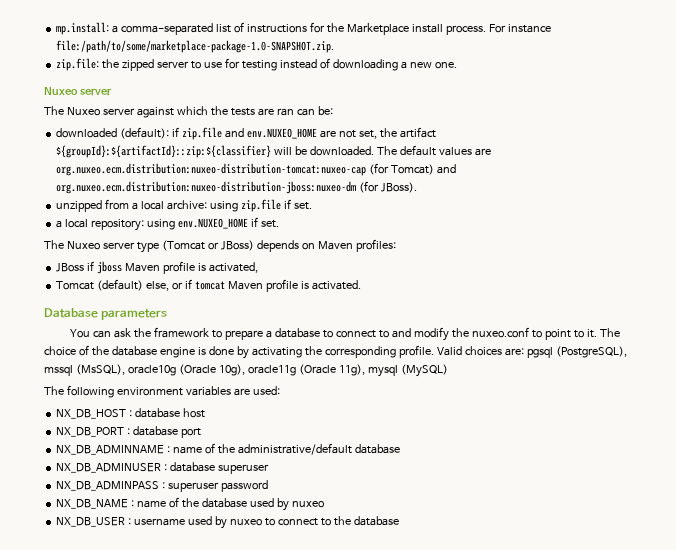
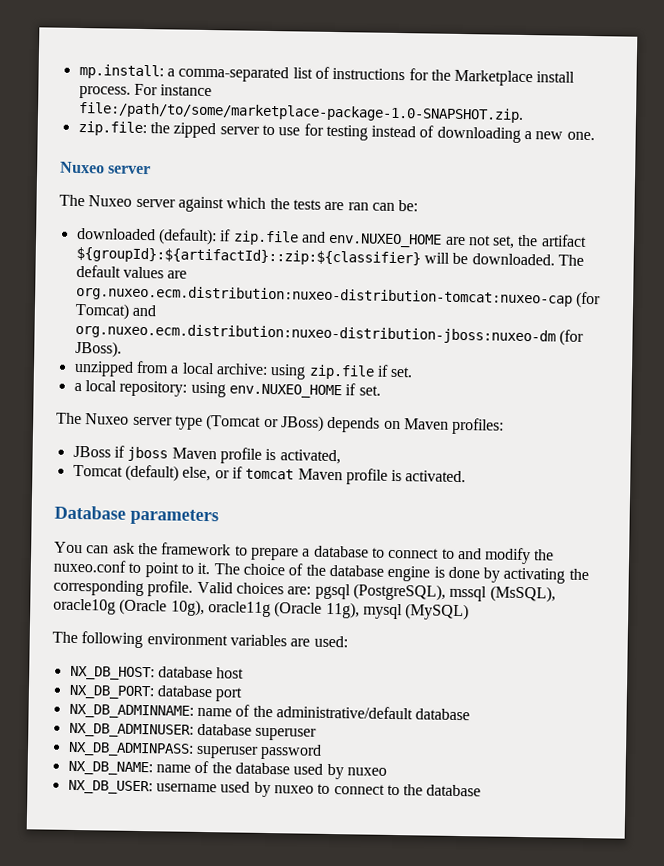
[56,409,133,419] NX_DB_HOST : -> [69,665,155,681] NX_DB_HOST:
[56,427,131,437] NX_DB_PORT : -> [68,684,155,700] NX_DB_PORT:
[56,445,171,455] NX_DB_ADMINNAME : -> [68,703,194,719] NX_DB_ADMINNAME:
[56,463,168,473] NX_DB_ADMINUSER : -> [68,722,194,738] NX_DB_ADMINUSER:
[56,481,166,491] NX_DB_ADMINPASS : -> [67,741,194,757] NX_DB_ADMINPASS:
[56,499,135,509] NX_DB_NAME : -> [67,760,153,776] NX_DB_NAME:
[56,517,132,527] NX_DB_USER : -> [67,779,153,795] NX_DB_USER:

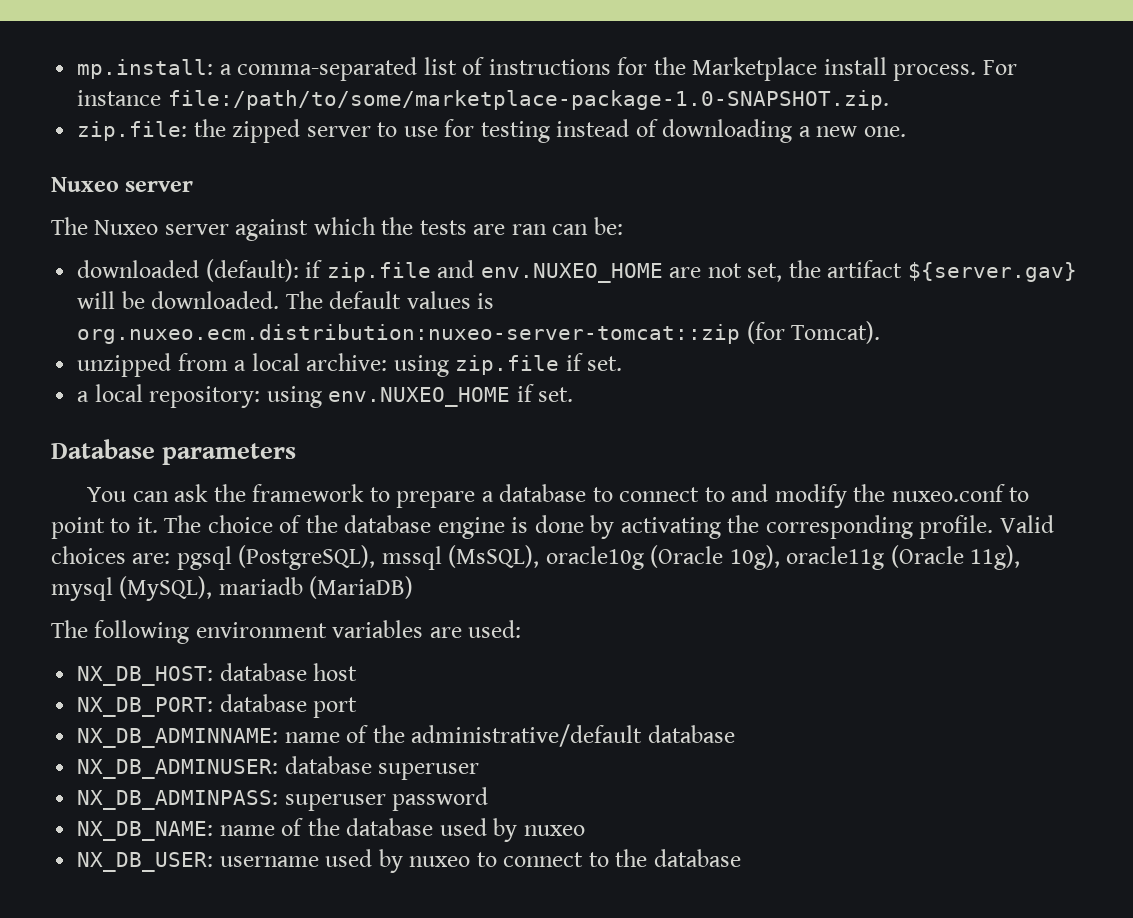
[75,246,421,267] ${groupId}:${artifactId}::zip:${classifier} -> [907,262,1077,282] ${server.gav}
[167,270,188,279] [75,284,601,309] [74,302,156,320] [74,322,584,346] [74,340,122,358] are org.nuxeo.ecm.distribution:nuxeo-distribution-tomcat:nuxeo-cap (for Tomcat) and org.nuxeo.ecm.distribution:nuxeo-distribution-jboss:nuxeo-dm (for JBoss). -> [477,293,495,309] [77,321,881,344] is org.nuxeo.ecm.distribution:nuxeo-server-tomcat::zip (for Tomcat).
[56,412,505,435] [72,445,341,465] [72,464,467,485] // The Nuxeo server type (Tomcat or JBoss) depends on Maven profiles: // JBoss if jboss Maven profile is activated, // Tomcat (default) else, or if tomcat Maven profile is activated. -> (574, 394) none
[405,603,470,621] (MySQL) -> [119,576,414,601] (MySQL), mariadb (MariaDB)

